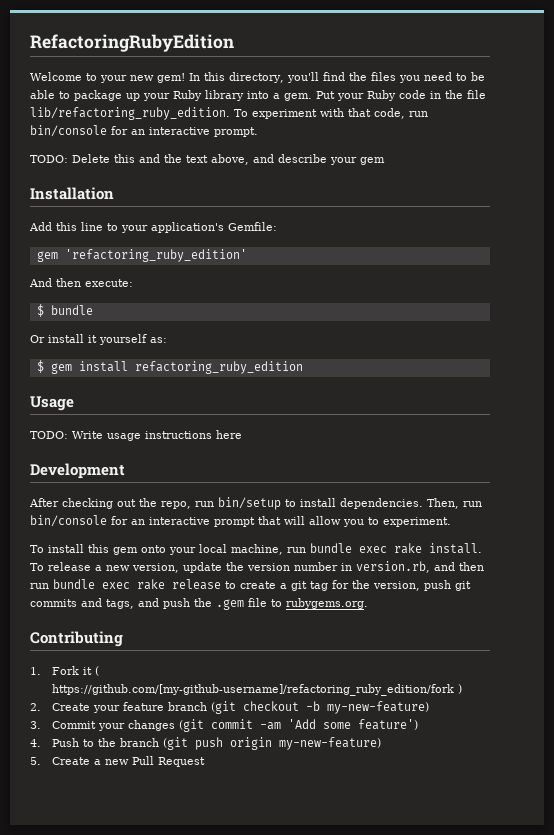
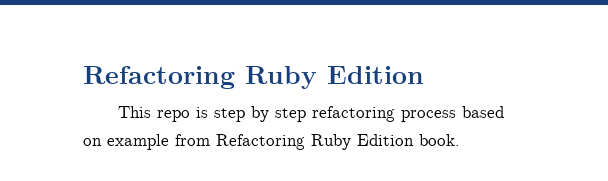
[30,34,234,52] [30,72,485,83] [30,90,486,101] [30,107,428,120] [30,125,258,137] [30,154,385,165] [30,187,114,200] [29,222,277,233] [36,249,247,262] [29,278,133,287] [36,304,93,317] [30,334,167,345] [36,360,303,374] [30,396,74,411] [30,430,242,441] [30,463,125,479] [29,497,482,510] [30,515,451,527] [30,543,482,555] [30,561,484,573] [30,579,471,591] [30,598,368,610] [30,631,123,647] [30,666,99,676] [51,684,462,696] [30,701,429,714] [30,719,418,732] [30,737,381,750] [30,756,205,767] RefactoringRubyEdition // Welcome to your new gem! In this directory, you'll find the files you need to be able to package up your Ruby library into a gem. Put your Ruby code in the file lib/refactoring_ruby_edition. To experiment with that code, run bin/console for an interactive prompt. // TODO: Delete this and the text above, and describe your gem // Installation // Add this line to your application's Gemfile: // gem 'refactoring_ruby_edition' // And then execute: // $ bundle // Or install it yourself as: // $ gem install refactoring_ruby_edition // Usage // TODO: Write usage instructions here // Development // After checking out the repo, run bin/setup to install dependencies. Then, run bin/console for an interactive prompt that will allow you to experiment. // To install this gem onto your local machine, run bundle exec rake install. To release a new version, update the version number in version.rb, and then run bundle exec rake release to create a git tag for the version, push git commits and tags, and push the .gem file to rubygems.org. // Contributing // 1. Fork it ( https://github.com/[my-github-username]/refactoring_ruby_edition/fork ) // 2. Create your feature branch (git checkout -b my-new-feature) // 3. Commit your changes (git commit -am 'Add some feature') // 4. Push to the branch (git push origin my-new-feature) // 5. Create a new Pull Request -> [83,66,424,89] [118,106,505,122] [83,134,460,150] Refactoring Ruby Edition // This repo is step by step refactoring process based on example from Refactoring Ruby Edition book.

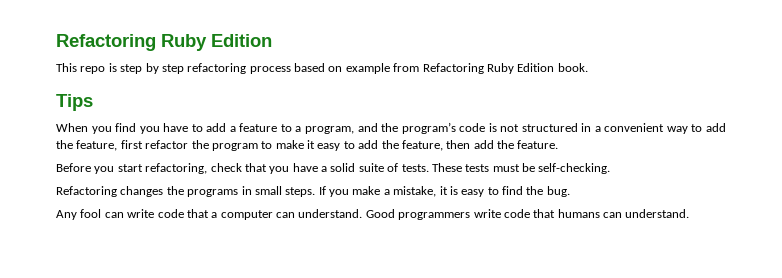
(460, 140) none -> [56,94,93,111] [56,122,726,134] [56,140,559,151] [56,163,611,174] [56,186,570,197] [56,209,690,220] // Tips // When you find you have to add a feature to a program, and the program’s code is not structured in a convenient way to add the feature, first refactor the program to make it easy to add the feature, then add the feature. // Before you start refactoring, check that you have a solid suite of tests. These tests must be self-checking. // Refactoring changes the programs in small steps. If you make a mistake, it is easy to find the bug. // Any fool can write code that a computer can understand. Good programmers write code that humans can understand.

